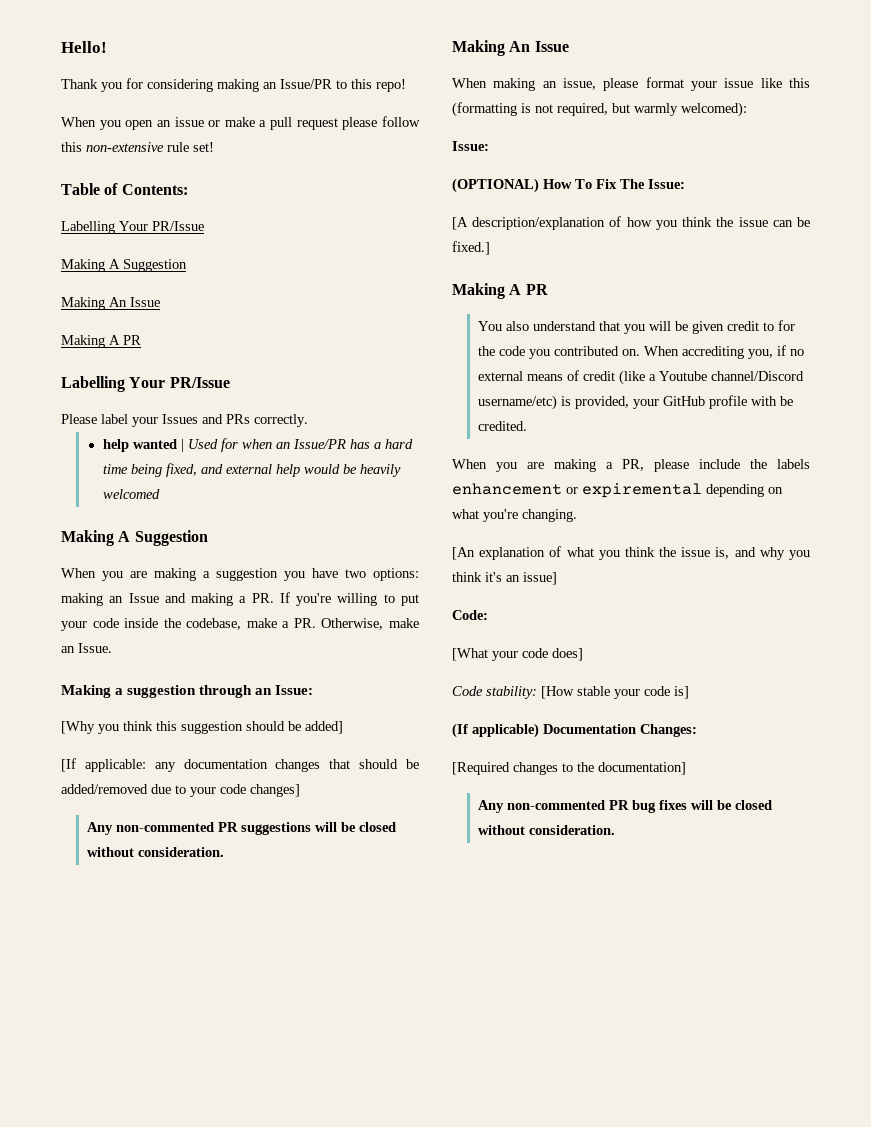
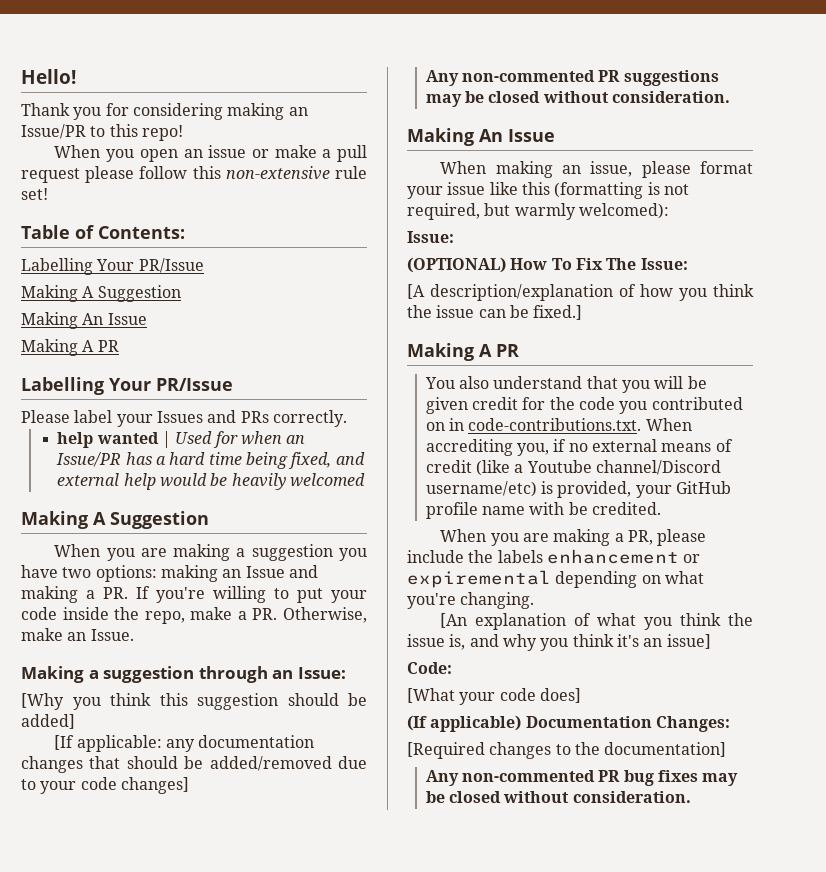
[186,618,242,630] codebase, -> [144,611,185,624] repo,
[314,822,337,832] will -> [425,94,462,107] may
[762,322,774,331] to -> (519, 403) none
[621,349,640,356] on. -> [425,418,642,431] on in code-contributions.txt.
(747, 402) none -> [482,506,526,515] name
[452,686,689,699] // Code stability: [How stable your code is] -> (581, 695) none
[690,800,713,810] will -> [702,773,739,786] may

